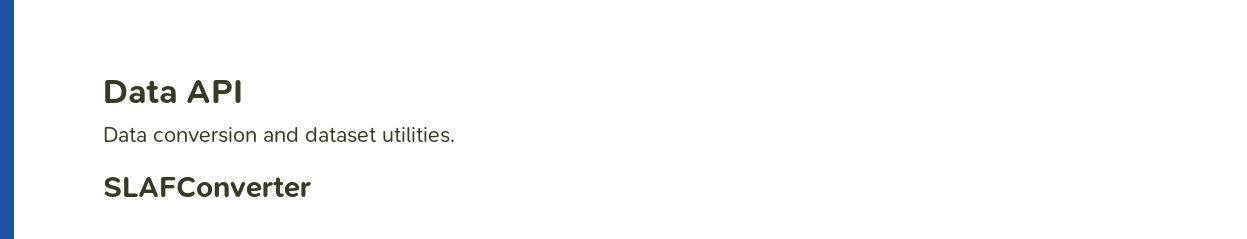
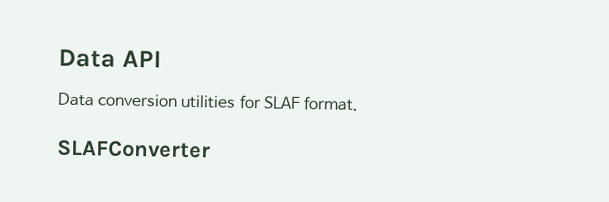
[263,127,455,143] and dataset utilities. -> [180,94,359,111] utilities for SLAF format.

